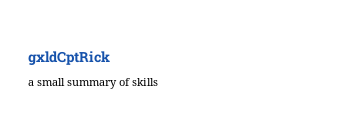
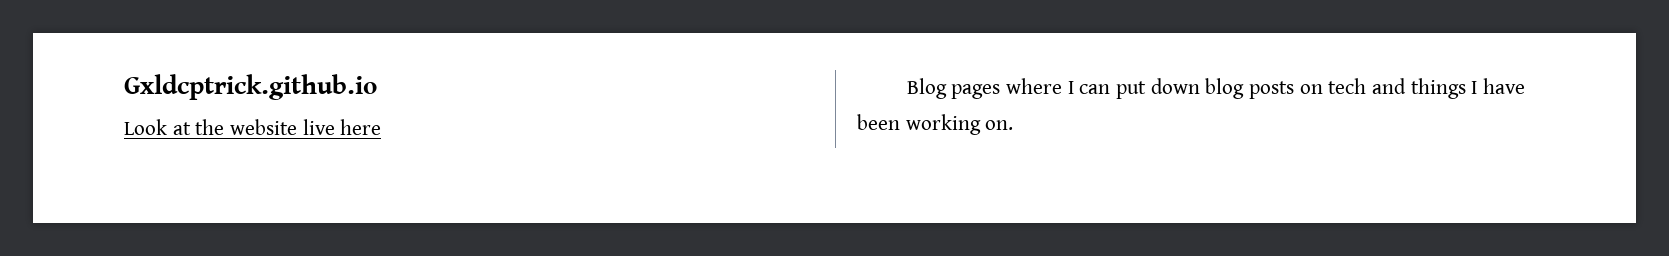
[28,51,110,65] [28,78,158,89] gxldCptRick // a small summary of skills -> [124,74,377,100] [124,119,382,135] [906,78,1526,99] [857,114,1014,135] Gxldcptrick.github.io // Look at the website live here // Blog pages where I can put down blog posts on tech and things I have been working on.

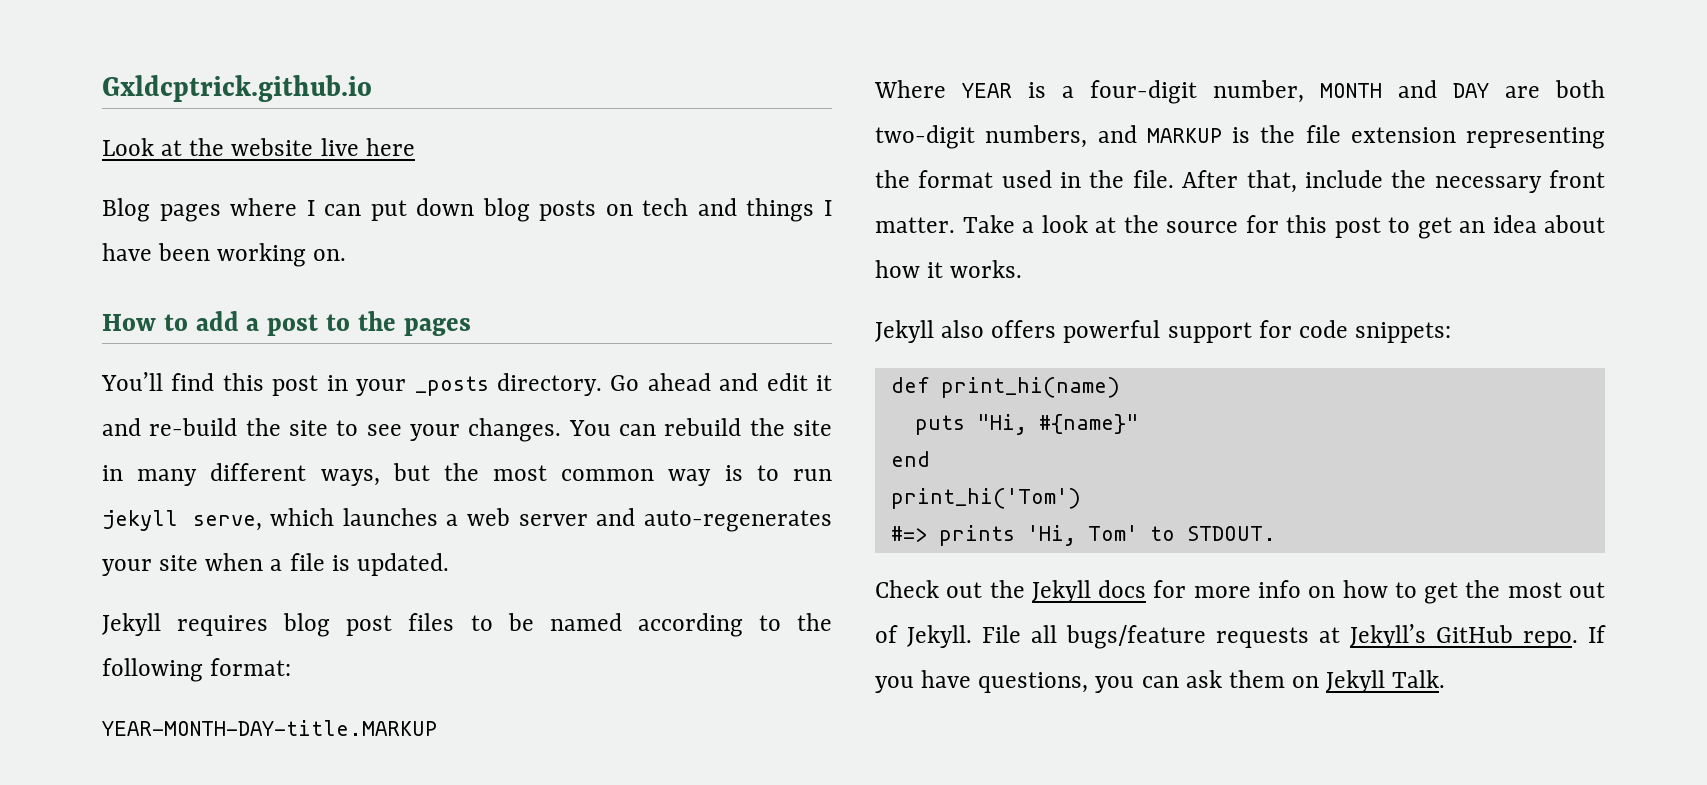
(1014, 125) none -> [102,311,471,336] [101,372,832,396] [102,418,833,442] [102,463,832,486] [102,508,832,532] [102,553,449,576] [102,613,833,637] [102,658,292,682] [102,720,437,736] [874,80,1605,104] [875,125,1605,149] [875,170,1605,193] [875,215,1605,239] [875,260,1023,278] [875,320,1452,343] [890,377,1120,398] [914,414,1139,435] [890,451,930,467] [890,488,1081,509] [890,525,1276,546] [875,580,1605,604] [875,624,1606,649] [875,670,1446,693] // How to add a post to the pages // You’ll find this post in your _posts directory. Go ahead and edit it and re-build the site to see your changes. You can rebuild the site in many different ways, but the most common way is to run jekyll serve, which launches a web server and auto-regenerates your site when a file is updated. // Jekyll requires blog post files to be named according to the following format: // YEAR-MONTH-DAY-title.MARKUP // Where YEAR is a four-digit number, MONTH and DAY are both two-digit numbers, and MARKUP is the file extension representing the format used in the file. After that, include the necessary front matter. Take a look at the source for this post to get an idea about how it works. // Jekyll also offers powerful support for code snippets: // def print_hi(name) // puts "Hi, #{name}" // end // print_hi('Tom') // #=> prints 'Hi, Tom' to STDOUT. // Check out the Jekyll docs for more info on how to get the most out of Jekyll. File all bugs/feature requests at Jekyll’s GitHub repo. If you have questions, you can ask them on Jekyll Talk.

